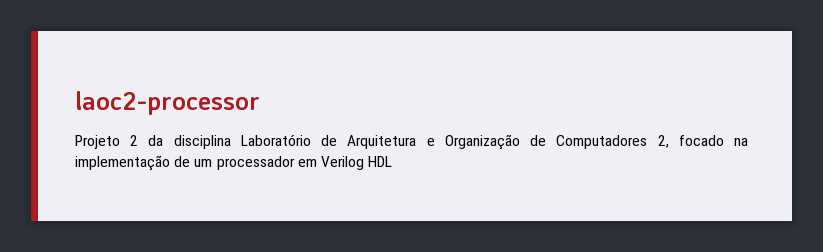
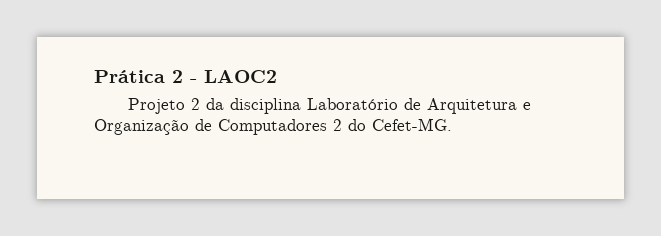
[75,91,260,115] laoc2-processor -> [94,70,277,83] Prática 2 - LAOC2
[657,135,749,148] [75,155,393,171] 2, focado na implementação de um processador em Verilog HDL -> [333,118,452,131] 2 do Cefet-MG.

